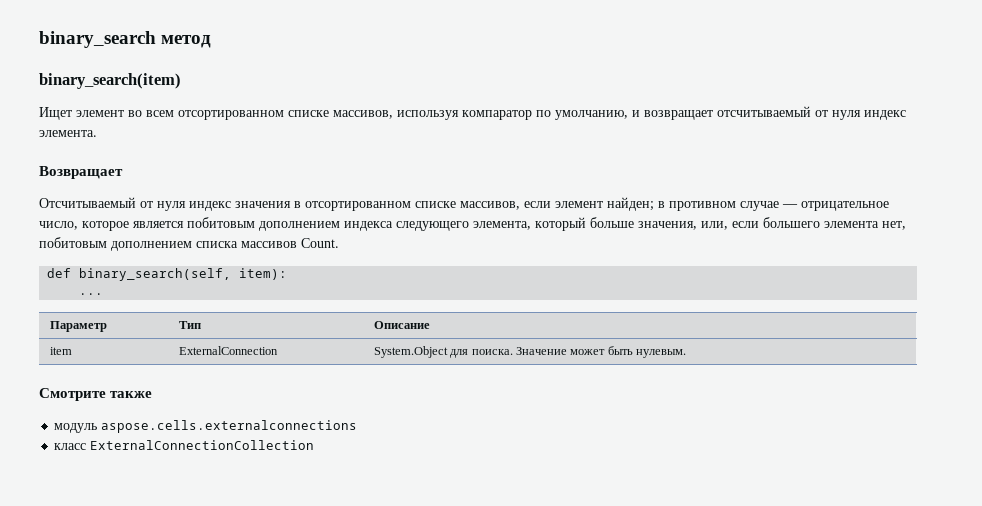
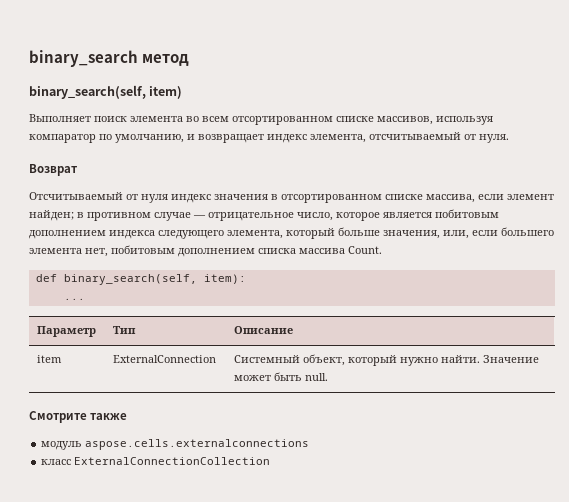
[39,73,181,89] [39,107,124,120] binary_search(item) // Ищет элемент -> [29,85,183,99] [29,114,183,122] binary_search(self, item) // Выполняет поиск элемента
[717,106,906,120] [39,130,97,137] [39,166,123,179] отсчитываемый от нуля индекс элемента. // Возвращает -> [267,132,509,143] [29,164,77,176] индекс элемента, отсчитываемый от нуля. // Возврат
[460,201,520,210] массивов, -> [426,194,475,203] массива,
[241,241,297,248] массивов -> [299,248,345,254] массива
[373,346,513,358] System.Object для поиска. -> [234,354,481,366] Системный объект, который нужно найти.
[636,349,687,358] нулевым. -> [305,373,329,381] null.

